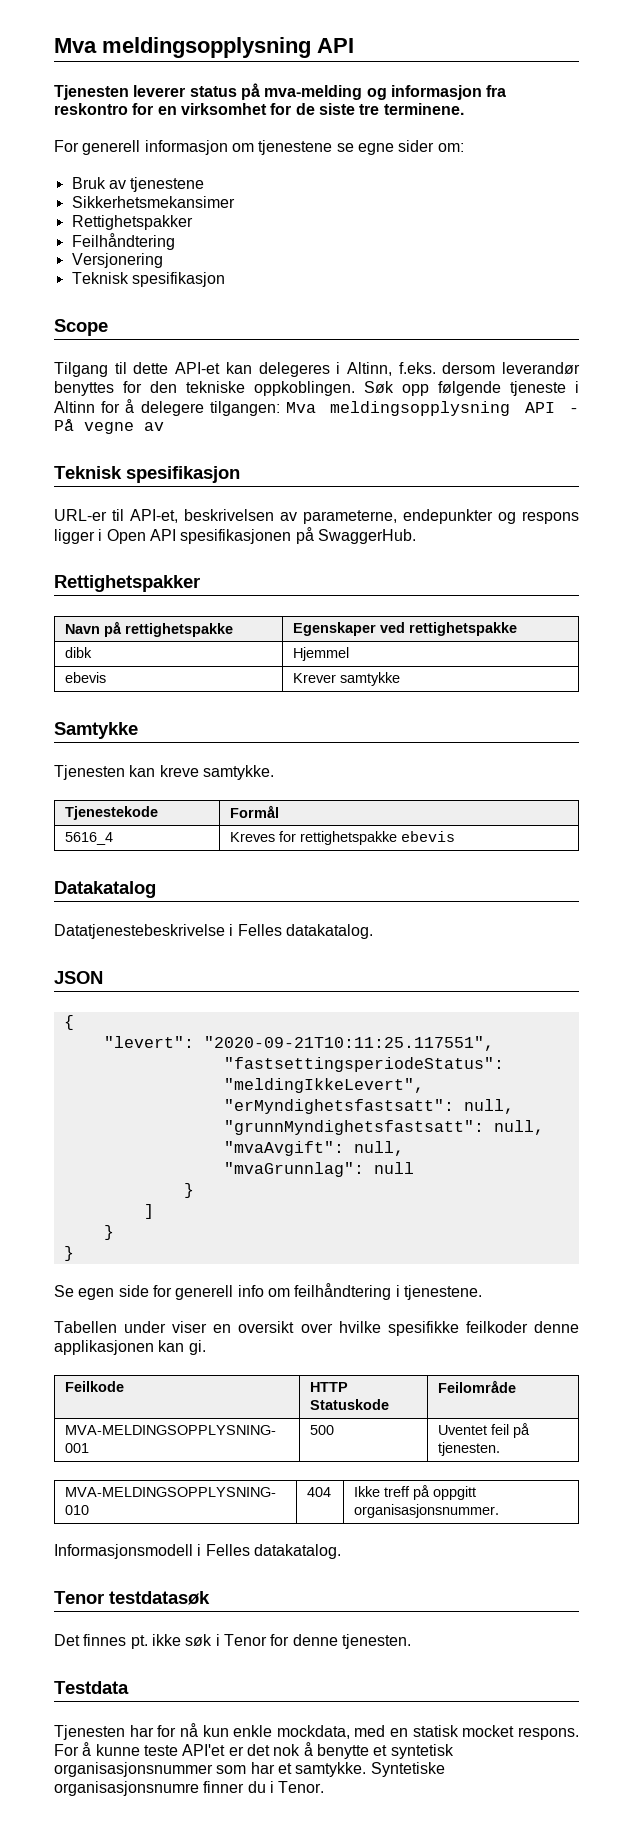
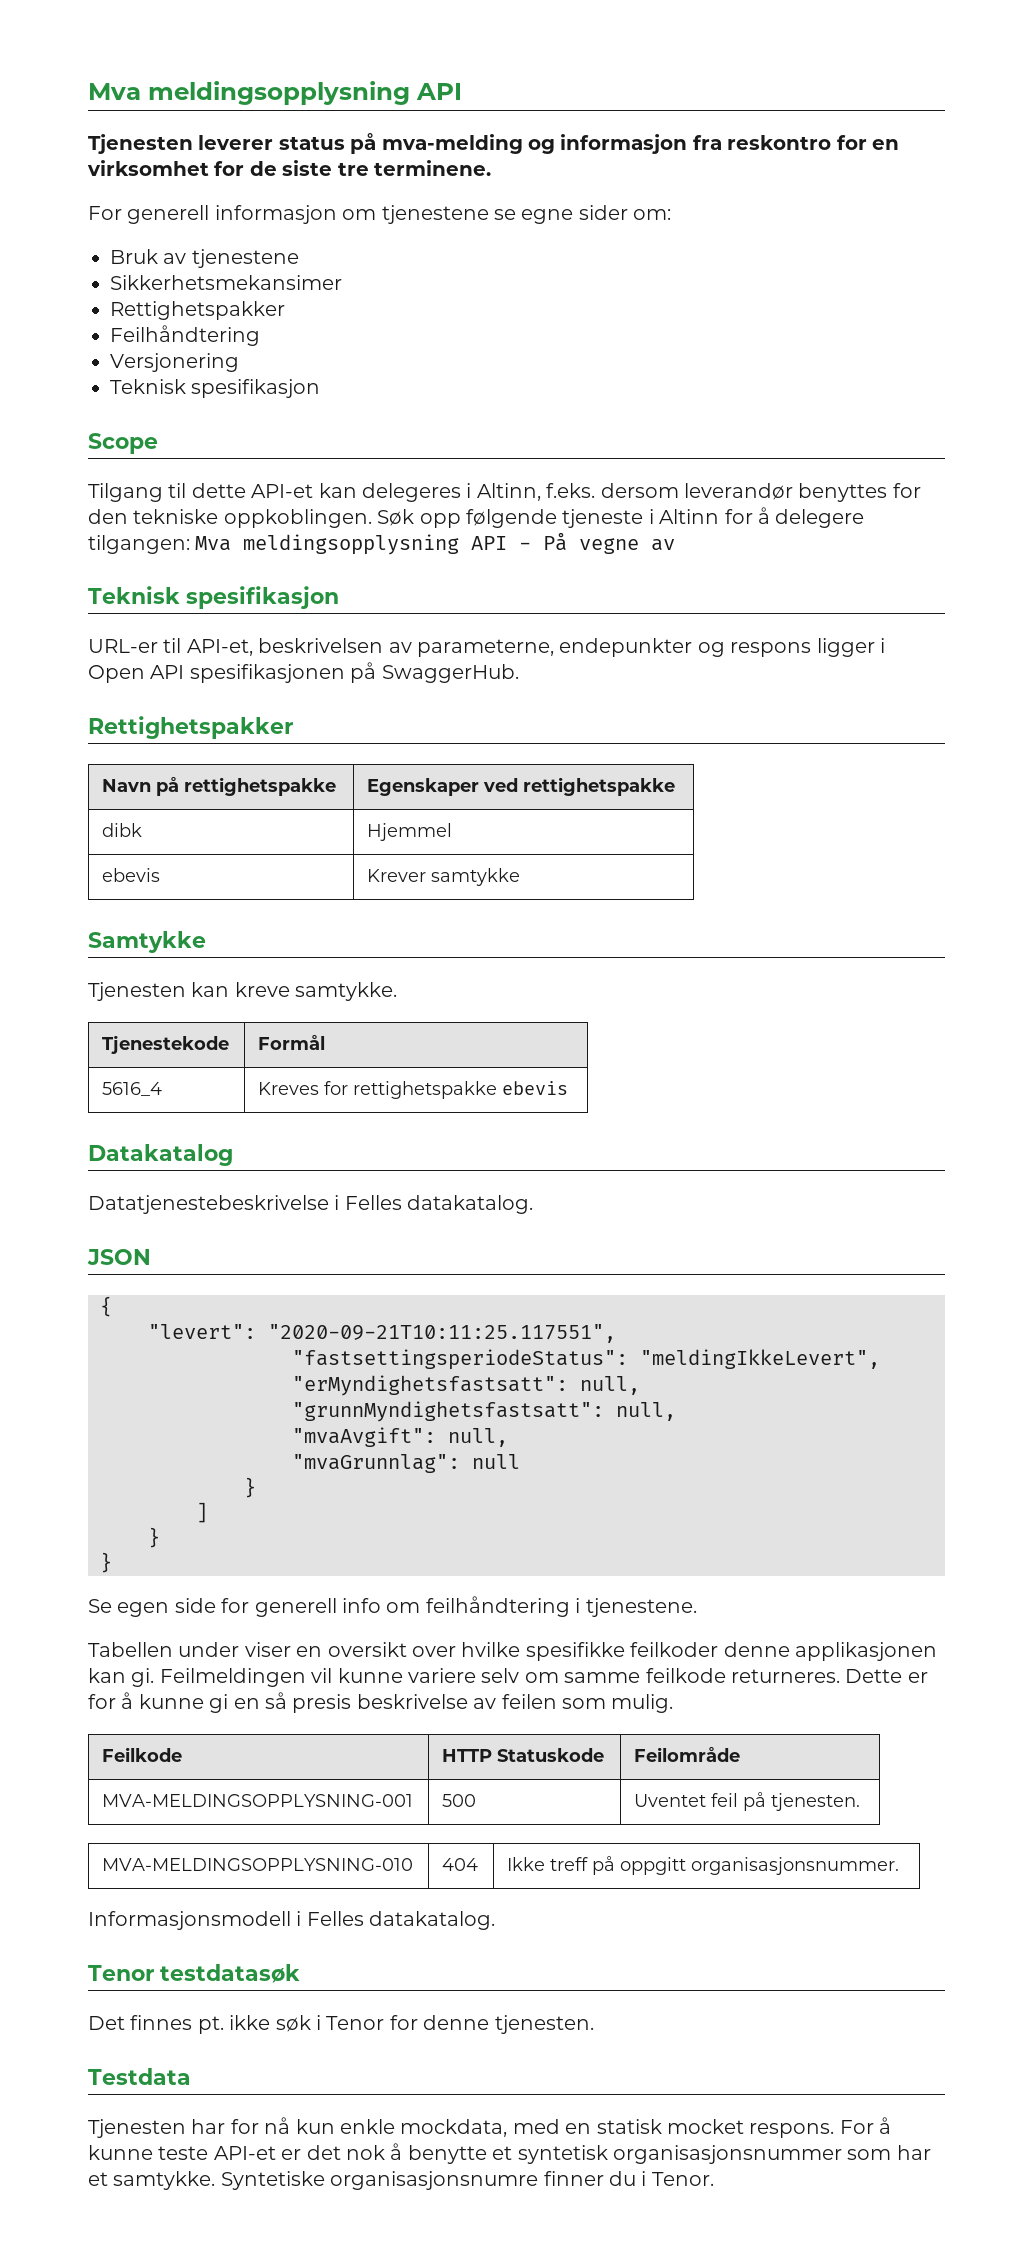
(206, 1347) none -> [159,1668,928,1687] [88,1692,674,1713] Feilmeldingen vil kunne variere selv om samme feilkode returneres. Dette er for å kunne gi en så presis beskrivelse av feilen som mulig.
[182,1744,226,1756] API'et -> [213,2146,276,2160] API-et

